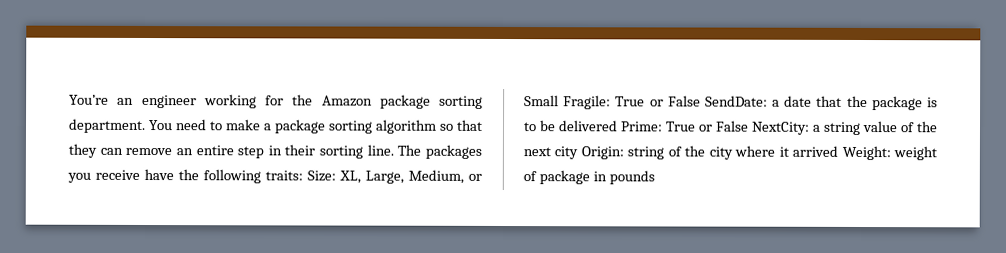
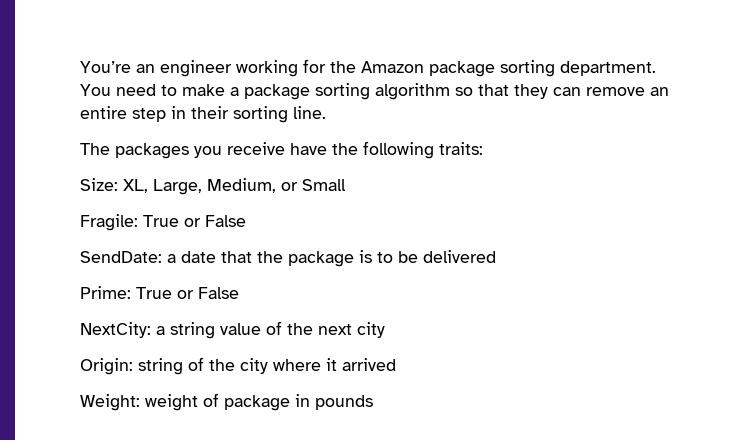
(394, 150) none -> (326, 112) //
(303, 175) none -> (483, 148) //
(559, 101) none -> (346, 185) //
(701, 101) none -> (246, 221) //
(618, 126) none -> (496, 256) //
(749, 126) none -> (239, 293) //
(579, 153) none -> (385, 330) //
(839, 151) none -> (396, 364) //

